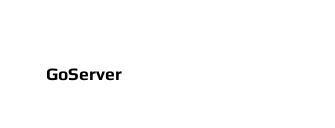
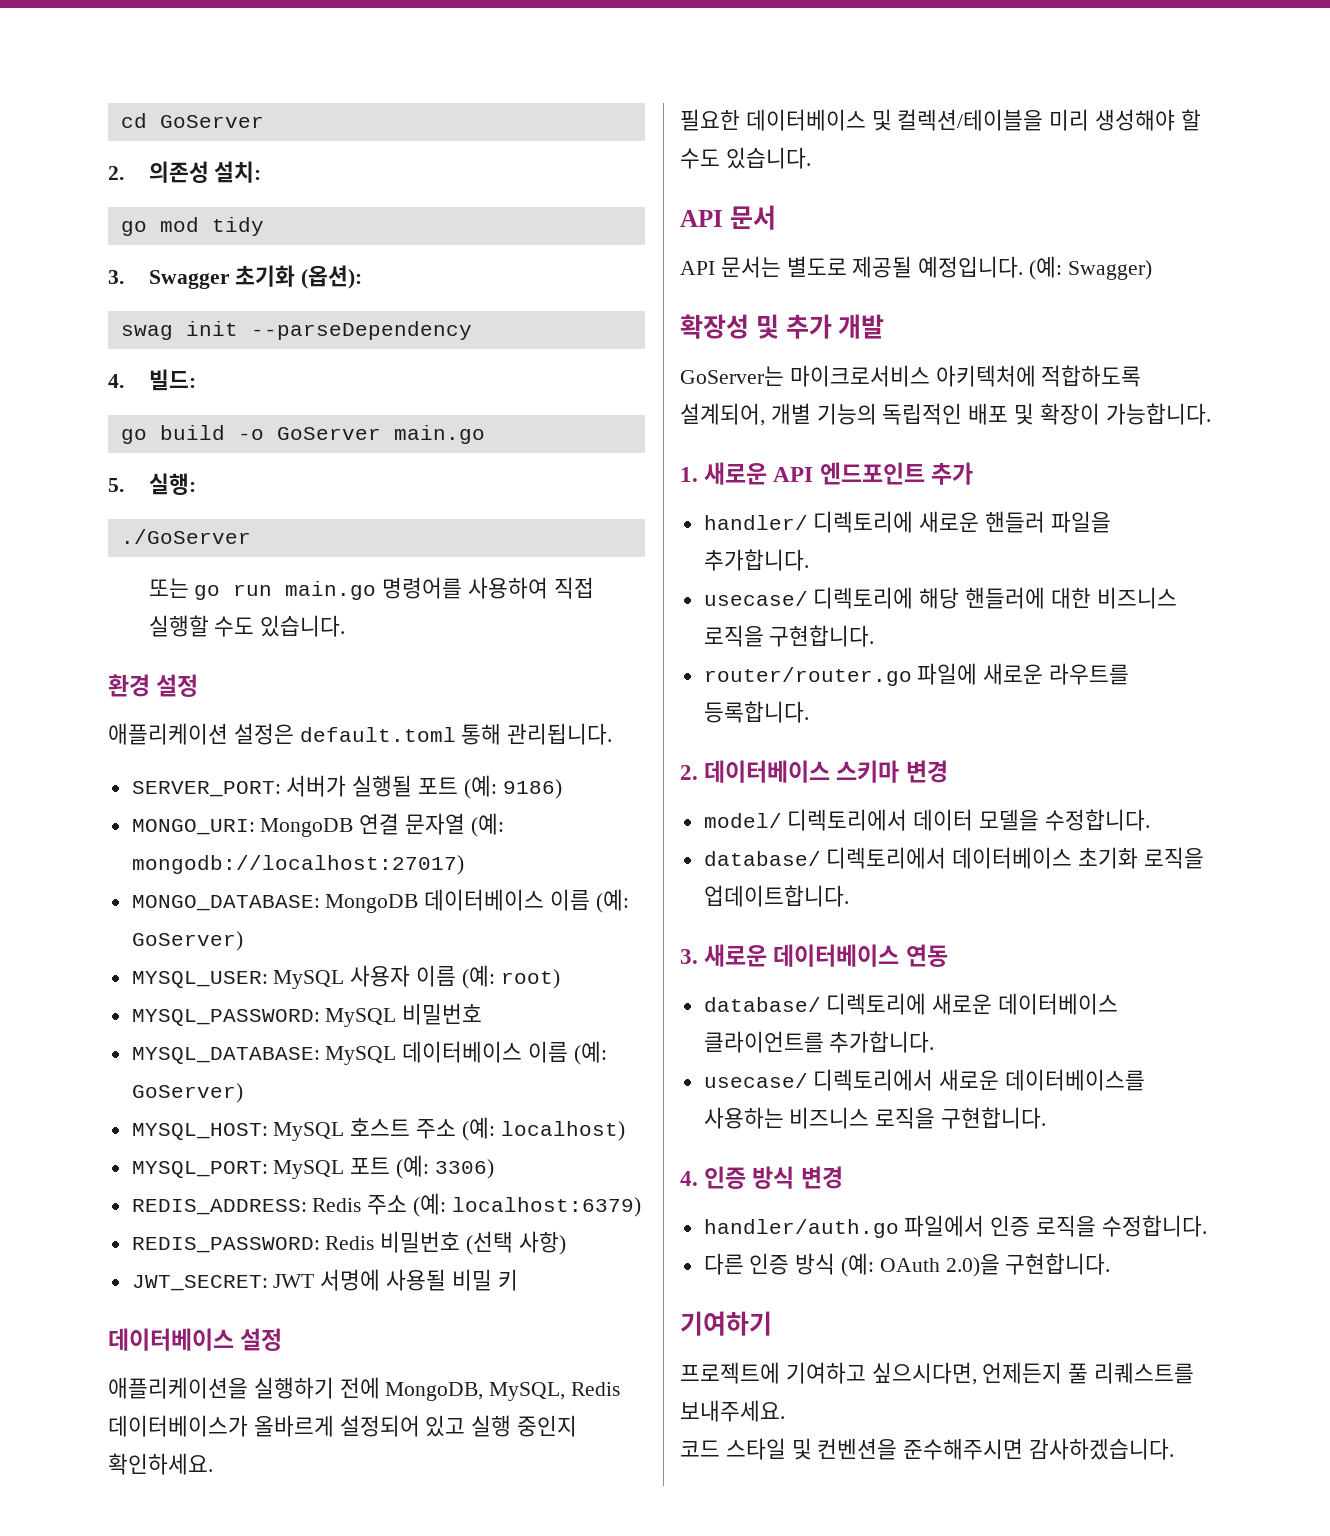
[46,68,122,81] GoServer -> [120,113,264,128] [108,161,262,183] [120,217,264,236] [108,265,363,289] [120,321,472,340] [108,369,196,391] [120,425,485,444] [108,473,196,495] [120,529,251,544] [148,577,594,600] [148,615,346,637] [108,674,199,697] [108,723,613,745] [131,775,562,799] [131,813,504,837] [131,855,464,875] [131,889,629,913] [131,931,243,951] [131,965,560,989] [131,1003,483,1027] [131,1041,607,1065] [131,1083,243,1103] [131,1117,625,1141] [131,1155,494,1179] [131,1193,641,1217] [131,1231,566,1255] [131,1269,518,1291] [108,1328,283,1351] [108,1377,621,1401] [108,1415,578,1437] [108,1453,213,1475] [680,109,1201,131] [680,147,811,169] [680,205,776,230] [680,256,1152,280] [680,314,885,339] [680,365,1142,387] [680,403,1211,426] [680,462,973,485] [703,511,1111,533] [703,549,809,571] [703,587,1177,609] [703,625,875,647] [703,663,1130,686] [703,701,809,723] [680,760,948,783] [703,809,1150,831] [703,847,1204,869] [703,885,849,907] [680,944,948,967] [703,993,1119,1015] [703,1031,935,1053] [703,1069,1146,1091] [703,1107,1047,1129] [680,1166,843,1189] [703,1215,1207,1238] [703,1253,1111,1277] [680,1311,772,1336] [680,1362,1195,1385] [680,1400,785,1422] [680,1438,1175,1460] cd GoServer // 2. 의존성 설치: // go mod tidy // 3. Swagger 초기화 (옵션): // swag init --parseDependency // 4. 빌드: // go build -o GoServer main.go // 5. 실행: // ./GoServer // 또는 go run main.go 명령어를 사용하여 직접 실행할 수도 있습니다. // 환경 설정 // 애플리케이션 설정은 default.toml 통해 관리됩니다. // SERVER_PORT: 서버가 실행될 포트 (예: 9186) // MONGO_URI: MongoDB 연결 문자열 (예: mongodb://localhost:27017) // MONGO_DATABASE: MongoDB 데이터베이스 이름 (예: GoServer) // MYSQL_USER: MySQL 사용자 이름 (예: root) // MYSQL_PASSWORD: MySQL 비밀번호 // MYSQL_DATABASE: MySQL 데이터베이스 이름 (예: GoServer) // MYSQL_HOST: MySQL 호스트 주소 (예: localhost) // MYSQL_PORT: MySQL 포트 (예: 3306) // REDIS_ADDRESS: Redis 주소 (예: localhost:6379) // REDIS_PASSWORD: Redis 비밀번호 (선택 사항) // JWT_SECRET: JWT 서명에 사용될 비밀 키 // 데이터베이스 설정 // 애플리케이션을 실행하기 전에 MongoDB, MySQL, Redis 데이터베이스가 올바르게 설정되어 있고 실행 중인지 확인하세요. // 필요한 데이터베이스 및 컬렉션/테이블을 미리 생성해야 할 수도 있습니다. // API 문서 // API 문서는 별도로 제공될 예정입니다. (예: Swagger) // 확장성 및 추가 개발 // GoServer는 마이크로서비스 아키텍처에 적합하도록 설계되어, 개별 기능의 독립적인 배포 및 확장이 가능합니다. // 1. 새로운 API 엔드포인트 추가 // handler/ 디렉토리에 새로운 핸들러 파일을 추가합니다. // usecase/ 디렉토리에 해당 핸들러에 대한 비즈니스 로직을 구현합니다. // router/router.go 파일에 새로운 라우트를 등록합니다. // 2. 데이터베이스 스키마 변경 // model/ 디렉토리에서 데이터 모델을 수정합니다. // database/ 디렉토리에서 데이터베이스 초기화 로직을 업데이트합니다. // 3. 새로운 데이터베이스 연동 // database/ 디렉토리에 새로운 데이터베이스 클라이언트를 추가합니다. // usecase/ 디렉토리에서 새로운 데이터베이스를 사용하는 비즈니스 로직을 구현합니다. // 4. 인증 방식 변경 // handler/auth.go 파일에서 인증 로직을 수정합니다. // 다른 인증 방식 (예: OAuth 2.0)을 구현합니다. // 기여하기 // 프로젝트에 기여하고 싶으시다면, 언제든지 풀 리퀘스트를 보내주세요. // 코드 스타일 및 컨벤션을 준수해주시면 감사하겠습니다.

